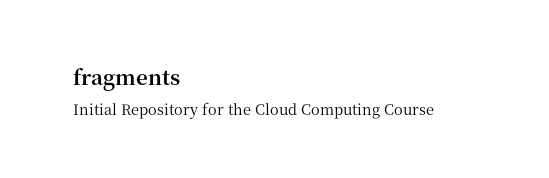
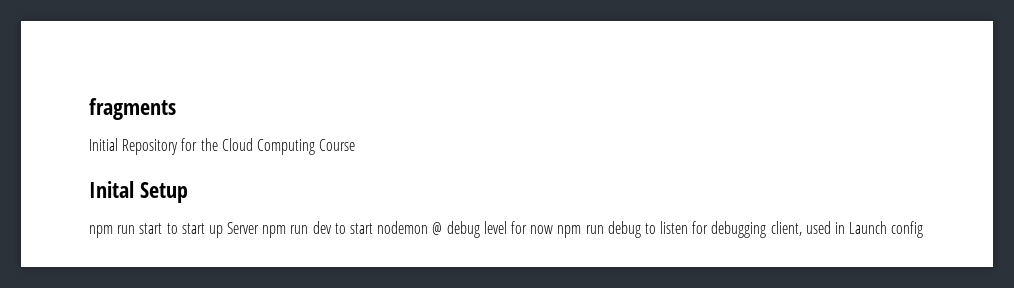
(434, 109) none -> [89,181,188,203] [89,221,924,238] // Inital Setup // npm run start to start up Server npm run dev to start nodemon @ debug level for now npm run debug to listen for debugging client, used in Launch config

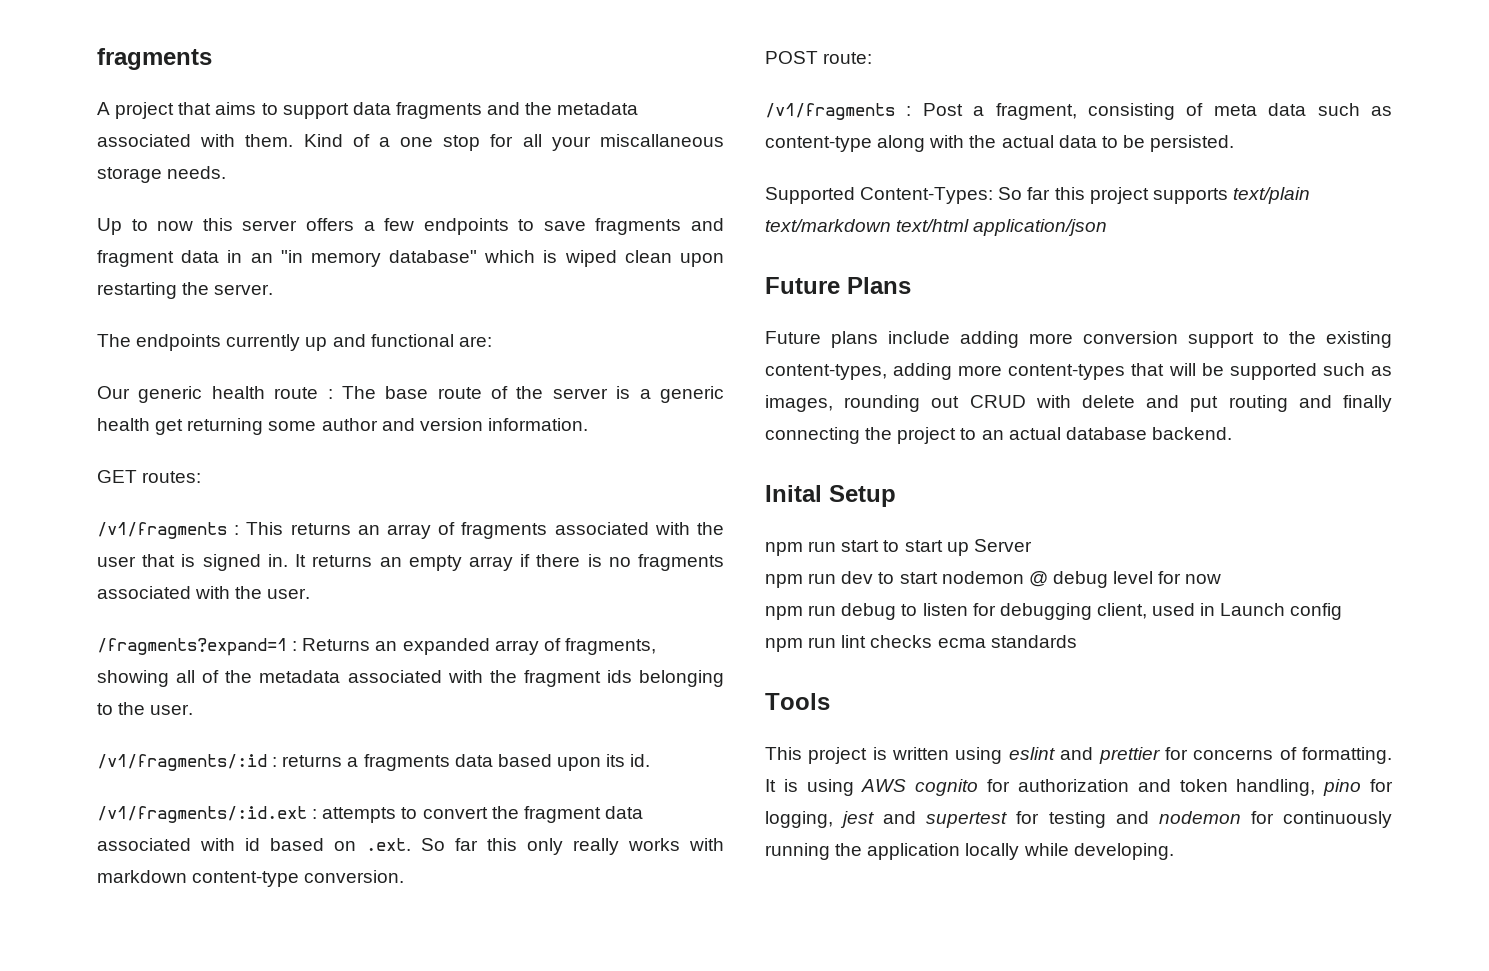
[89,138,356,155] Initial Repository for the Cloud Computing Course -> [97,102,639,119] [97,134,724,151] [97,166,227,183] [97,218,724,235] [97,250,724,267] [97,282,274,299] [97,334,492,351] [97,386,724,403] [97,418,588,435] [97,470,202,483] [97,522,725,539] [97,554,724,571] [97,586,311,599] [97,638,656,656] [97,670,725,687] [97,702,194,715] [97,754,651,771] [97,806,643,823] [97,838,724,855] [97,870,405,887] [765,51,873,64] [765,103,1392,120] [765,135,1235,152] [765,187,1310,204] [765,219,1108,236] [765,277,911,294] [765,331,1392,348] [765,363,1392,380] [765,395,1392,412] [765,427,1232,444] A project that aims to support data fragments and the metadata associated with them. Kind of a one stop for all your miscallaneous storage needs. // Up to now this server offers a few endpoints to save fragments and fragment data in an "in memory database" which is wiped clean upon restarting the server. // The endpoints currently up and functional are: // Our generic health route : The base route of the server is a generic health get returning some author and version information. // GET routes: // /v1/fragments : This returns an array of fragments associated with the user that is signed in. It returns an empty array if there is no fragments associated with the user. // /fragments?expand=1 : Returns an expanded array of fragments, showing all of the metadata associated with the fragment ids belonging to the user. // /v1/fragments/:id : returns a fragments data based upon its id. // /v1/fragments/:id.ext : attempts to convert the fragment data associated with id based on .ext. So far this only really works with markdown content-type conversion. // POST route: // /v1/fragments : Post a fragment, consisting of meta data such as content-type along with the actual data to be persisted. // Supported Content-Types: So far this project supports text/plain text/markdown text/html application/json // Future Plans // Future plans include adding more conversion support to the existing content-types, adding more content-types that will be supported such as images, rounding out CRUD with delete and put routing and finally connecting the project to an actual database backend.
(260, 228) none -> (1032, 545) //
(554, 229) none -> (1222, 579) //
(924, 229) none -> [765,635,1077,652] [765,693,830,710] [765,747,1392,764] [765,779,1393,796] [765,811,1392,828] [765,843,1174,860] // npm run lint checks ecma standards // Tools // This project is written using eslint and prettier for concerns of formatting. It is using AWS cognito for authorization and token handling, pino for logging, jest and supertest for testing and nodemon for continuously running the application locally while developing.

